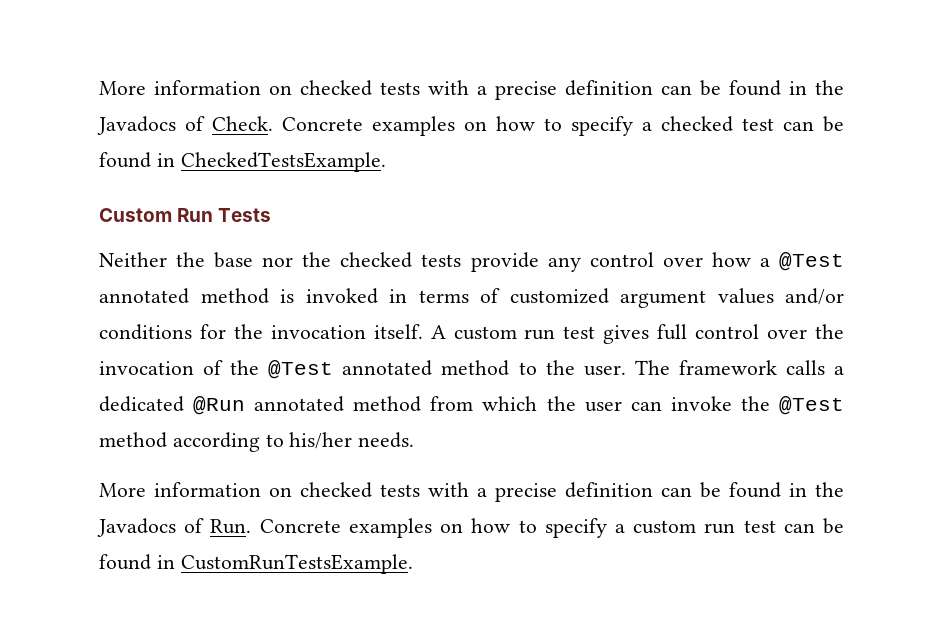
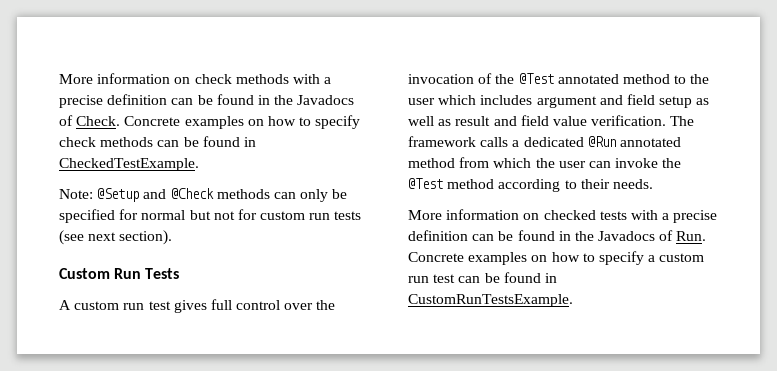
[99,80,420,96] More information on checked tests -> [59,73,289,84] More information on check methods
[642,116,844,132] [99,152,386,172] [99,208,272,222] [99,252,845,272] [99,288,844,308] [99,324,423,340] a checked test can be found in CheckedTestsExample. // Custom Run Tests // Neither the base nor the checked tests provide any control over how a @Test annotated method is invoked in terms of customized argument values and/or conditions for the invocation itself. -> [59,136,256,147] [59,158,199,171] [59,188,348,202] [59,209,362,223] [59,230,173,245] [59,268,180,279] check methods can be found in CheckedTestExample. // Note: @Setup and @Check methods can only be specified for normal but not for custom run tests (see next section). // Custom Run Tests //
[583,365,626,376] user. -> [408,94,710,108] [408,115,667,126] user which includes argument and field setup as well as result and field value verification.
[289,432,353,449] his/her -> [580,179,610,189] their

